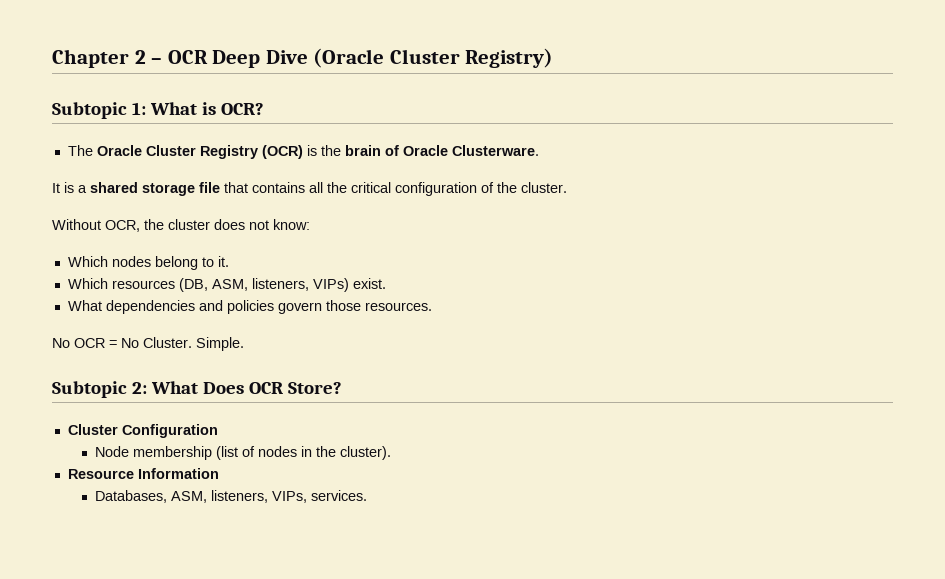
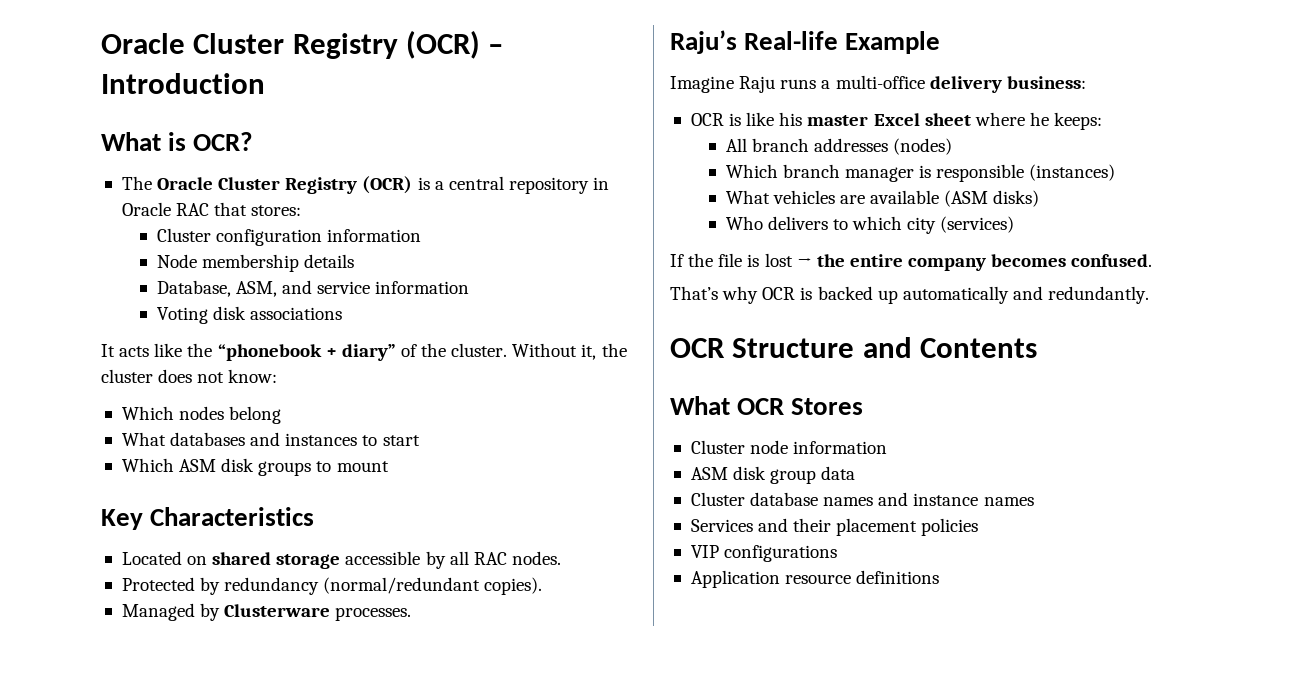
[52,48,554,68] [52,102,146,119] Chapter 2 – OCR Deep Dive (Oracle Cluster Registry) // Subtopic 1: -> [101,30,504,59] [101,73,265,94] Oracle Cluster Registry (OCR) – Introduction //
[320,145,539,156] [52,182,477,196] the brain of Oracle Clusterware. // It is a shared storage file that contains all the critical configuration -> [434,176,610,194] [121,202,302,216] [156,228,421,246] [156,254,354,272] [156,280,470,297] [156,306,342,324] [101,343,396,361] a central repository in Oracle RAC that stores: // Cluster configuration information // Node membership details // Database, ASM, and service information // Voting disk associations // It acts like the “phonebook + diary”
[52,219,140,232] // Without OCR, -> [512,343,597,360] Without it,
[201,256,229,267] [67,278,386,292] [67,300,432,314] [52,337,244,351] [52,381,342,398] [67,424,218,438] [94,446,391,460] [67,468,219,479] [94,490,367,503] to it. // Which resources (DB, ASM, listeners, VIPs) exist. // What dependencies and policies govern those resources. // No OCR = No Cluster. Simple. // Subtopic 2: What Does OCR Store? // Cluster Configuration // Node membership (list of nodes in the cluster). // Resource Information // Databases, ASM, listeners, VIPs, services. -> [121,432,420,446] [121,458,389,476] [101,507,315,530] [121,551,561,569] [121,577,543,595] [121,603,412,621] [670,30,941,54] [670,75,1086,93] [690,112,1103,130] [725,138,953,155] [725,164,1116,182] [725,190,1040,207] [725,216,1015,234] [670,253,1153,271] [670,286,1150,304] [670,337,1038,358] [670,396,864,415] [690,440,888,454] [690,466,856,484] [690,492,1034,506] [690,518,979,536] [690,545,838,562] [690,570,940,588] // What databases and instances to start // Which ASM disk groups to mount // Key Characteristics // Located on shared storage accessible by all RAC nodes. // Protected by redundancy (normal/redundant copies). // Managed by Clusterware processes. // Raju’s Real-life Example // Imagine Raju runs a multi-office delivery business: // OCR is like his master Excel sheet where he keeps: // All branch addresses (nodes) // Which branch manager is responsible (instances) // What vehicles are available (ASM disks) // Who delivers to which city (services) // If the file is lost → the entire company becomes confused. // That’s why OCR is backed up automatically and redundantly. // OCR Structure and Contents // What OCR Stores // Cluster node information // ASM disk group data // Cluster database names and instance names // Services and their placement policies // VIP configurations // Application resource definitions

